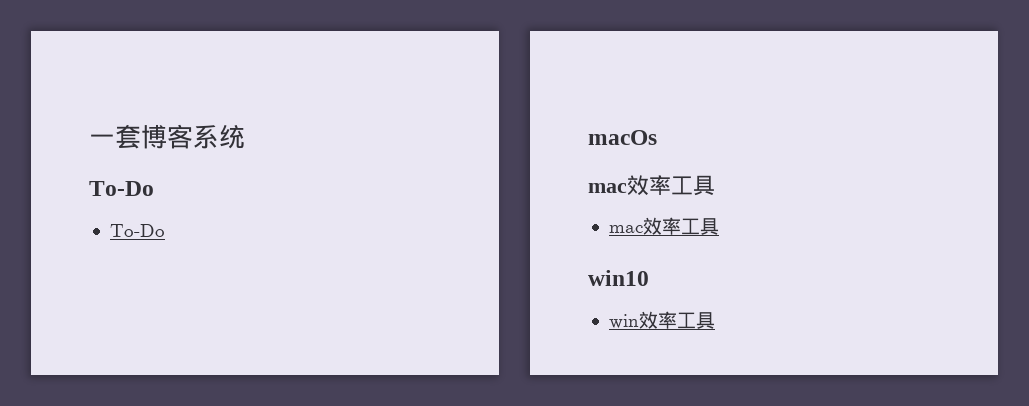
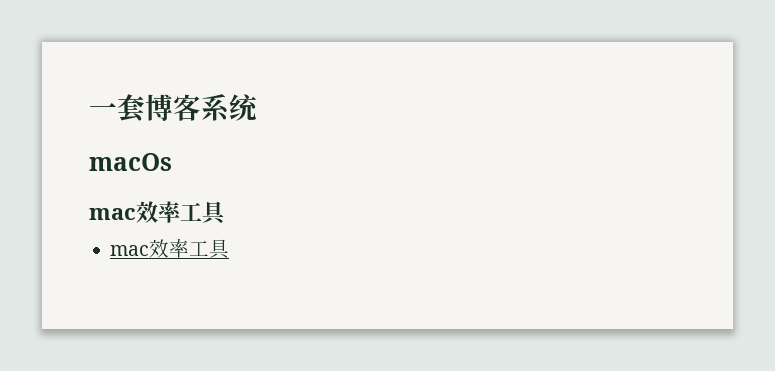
[89,181,154,196] [109,224,165,237] // To-Do // To-Do -> (258, 107) none
[588,270,649,286] [608,311,715,329] // win10 // win效率工具 -> (231, 249) none

